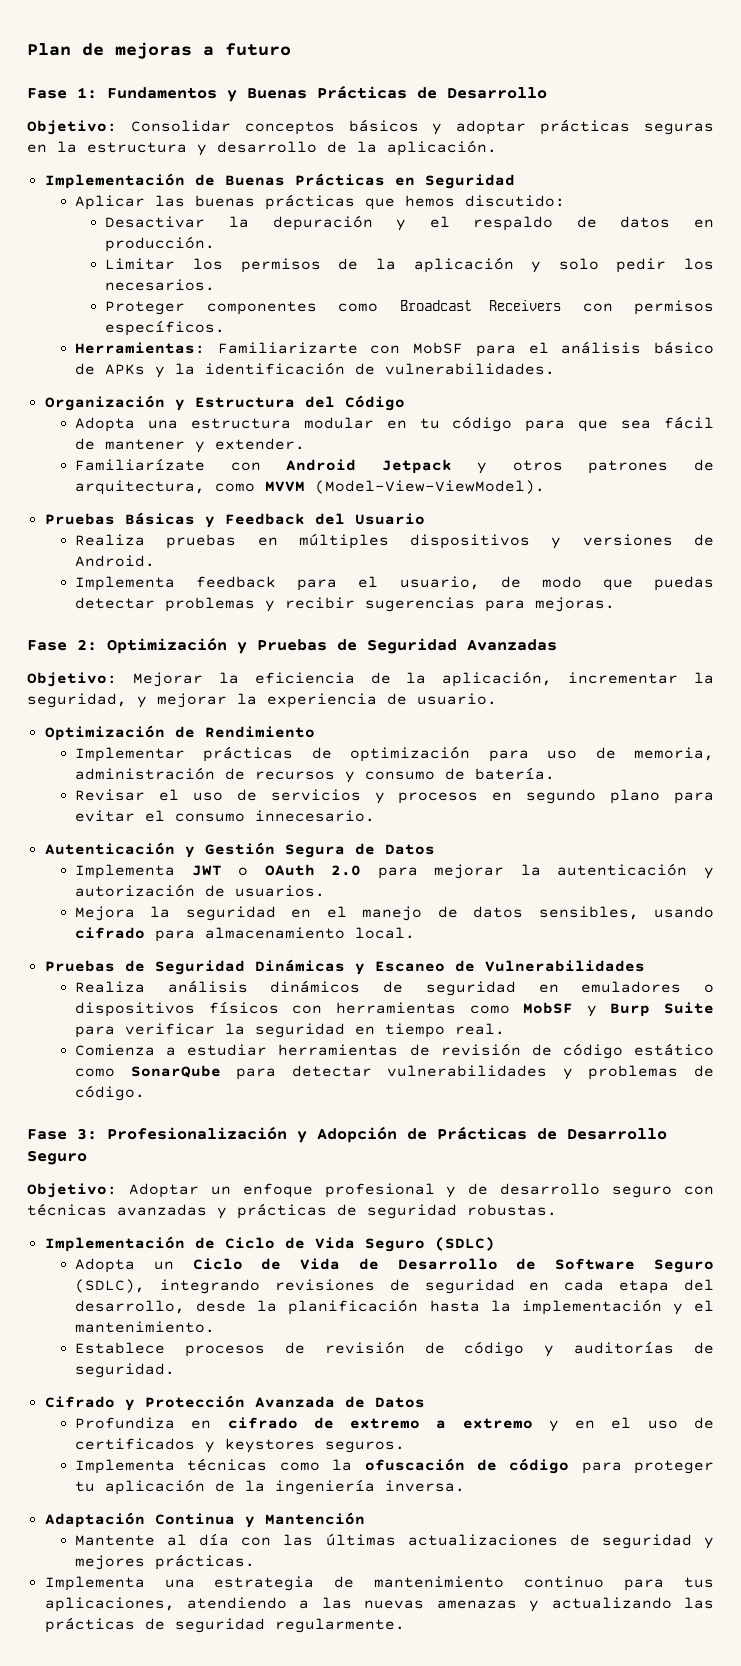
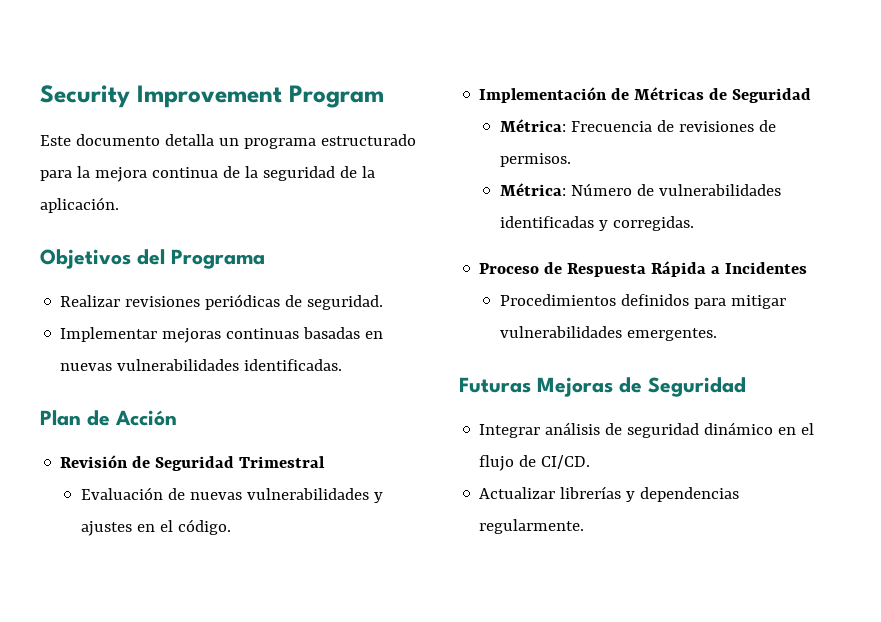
[27,42,291,59] [27,85,547,102] [27,119,714,135] [27,140,497,156] [44,173,515,189] [74,194,565,210] [105,215,715,231] [105,236,216,252] [105,257,715,273] [105,279,216,291] [105,300,715,315] [105,320,226,336] [74,341,714,357] [74,362,555,378] [44,395,405,411] [74,416,714,432] [74,438,305,453] [74,458,714,474] [74,480,545,495] [44,512,425,528] [74,533,714,549] [74,555,155,567] [74,576,714,591] [74,597,615,612] [27,637,557,654] [27,671,714,687] [27,693,497,708] [44,725,315,741] [74,746,714,762] [74,767,555,783] [74,789,714,804] [74,810,375,822] [44,842,435,858] [74,863,714,879] [74,884,325,897] [74,906,714,921] [74,927,415,942] [44,959,645,975] [74,980,714,996] [74,1001,714,1017] [74,1023,505,1038] [74,1043,714,1059] [74,1065,714,1080] [74,1085,145,1101] [27,1126,667,1143] [27,1150,87,1165] [27,1183,715,1198] [27,1203,557,1219] [44,1236,495,1252] [74,1258,714,1273] [74,1279,714,1294] [74,1299,714,1315] [74,1321,215,1333] [74,1341,714,1357] [74,1363,175,1378] [44,1395,425,1411] [74,1417,714,1432] [74,1438,405,1453] [74,1458,714,1474] [74,1479,465,1495] [44,1512,365,1528] [74,1533,714,1549] [74,1554,255,1570] [44,1576,714,1591] [44,1597,714,1612] [44,1617,265,1633] Plan de mejoras a futuro // Fase 1: Fundamentos y Buenas Prácticas de Desarrollo // Objetivo: Consolidar conceptos básicos y adoptar prácticas seguras en la estructura y desarrollo de la aplicación. // Implementación de Buenas Prácticas en Seguridad // Aplicar las buenas prácticas que hemos discutido: // Desactivar la depuración y el respaldo de datos en producción. // Limitar los permisos de la aplicación y solo pedir los necesarios. // Proteger componentes como Broadcast Receivers con permisos específicos. // Herramientas: Familiarizarte con MobSF para el análisis básico de APKs y la identificación de vulnerabilidades. // Organización y Estructura del Código // Adopta una estructura modular en tu código para que sea fácil de mantener y extender. // Familiarízate con Android Jetpack y otros patrones de arquitectura, como MVVM (Model-View-ViewModel). // Pruebas Básicas y Feedback del Usuario // Realiza pruebas en múltiples dispositivos y versiones de Android. // Implementa feedback para el usuario, de modo que puedas detectar problemas y recibir sugerencias para mejoras. // Fase 2: Optimización y Pruebas de Seguridad Avanzadas // Objetivo: Mejorar la eficiencia de la aplicación, incrementar la seguridad, y mejorar la experiencia de usuario. // Optimización de Rendimiento // Implementar prácticas de optimización para uso de memoria, administración de recursos y consumo de batería. // Revisar el uso de servicios y procesos en segundo plano para evitar el consumo innecesario. // Autenticación y Gestión Segura de Datos // Implementa JWT o OAuth 2.0 para mejorar la autenticación y autorización de usuarios. // Mejora la seguridad en el manejo de datos sensibles, usando cifrado para almacenamiento local. // Pruebas de Seguridad Dinámicas y Escaneo de Vulnerabilidades // Realiza análisis dinámicos de seguridad en emuladores o dispositivos físicos con herramientas como MobSF y Burp Suite para verificar la seguridad en tiempo real. // Comienza a estudiar herramientas de revisión de código estático como SonarQube para detectar vulnerabilidades y problemas de código. // Fase 3: Profesionalización y Adopción de Prácticas de Desarrollo Seguro // Objetivo: Adoptar un enfoque profesional y de desarrollo seguro con técnicas avanzadas y prácticas de seguridad robustas. // Implementación de Ciclo de Vida Seguro (SDLC) // Adopta un Ciclo de Vida de Desarrollo de Software Seguro (SDLC), integrando revisiones de seguridad en cada etapa del desarrollo, desde la planificación hasta la implementación y el mantenimiento. // Establece procesos de revisión de código y auditorías de seguridad. // Cifrado y Protección Avanzada de Datos // Profundiza en cifrado de extremo a extremo y en el uso de certificados y keystores seguros. // Implementa técnicas como la ofuscación de código para proteger tu aplicación de la ingeniería inversa. // Adaptación Continua y Mantención // Mantente al día con las últimas actualizaciones de seguridad y mejores prácticas. // Implementa una estrategia de mantenimiento continuo para tus aplicaciones, atendiendo a las nuevas amenazas y actualizando las prácticas de seguridad -> [40,85,384,108] [40,134,416,149] [40,166,375,182] [40,197,119,213] [40,249,265,269] [60,294,384,310] [60,327,384,343] [60,359,343,371] [40,410,177,426] [60,455,326,471] [80,487,383,503] [80,519,231,536] [479,87,812,103] [499,119,776,132] [499,153,571,167] [499,183,781,196] [499,216,694,231] [479,261,808,277] [499,294,786,309] [499,326,717,341] [459,377,746,397] [479,422,815,438] [479,455,591,471] [479,486,740,502] Security Improvement Program // Este documento detalla un programa estructurado para la mejora continua de la seguridad de la aplicación. // Objetivos del Programa // Realizar revisiones periódicas de seguridad. // Implementar mejoras continuas basadas en nuevas vulnerabilidades identificadas. // Plan de Acción // Revisión de Seguridad Trimestral // Evaluación de nuevas vulnerabilidades y ajustes en el código. // Implementación de Métricas de Seguridad // Métrica: Frecuencia de revisiones de permisos. // Métrica: Número de vulnerabilidades identificadas y corregidas. // Proceso de Respuesta Rápida a Incidentes // Procedimientos definidos para mitigar vulnerabilidades emergentes. // Futuras Mejoras de Seguridad // Integrar análisis de seguridad dinámico en el flujo de CI/CD. // Actualizar librerías y dependencias

